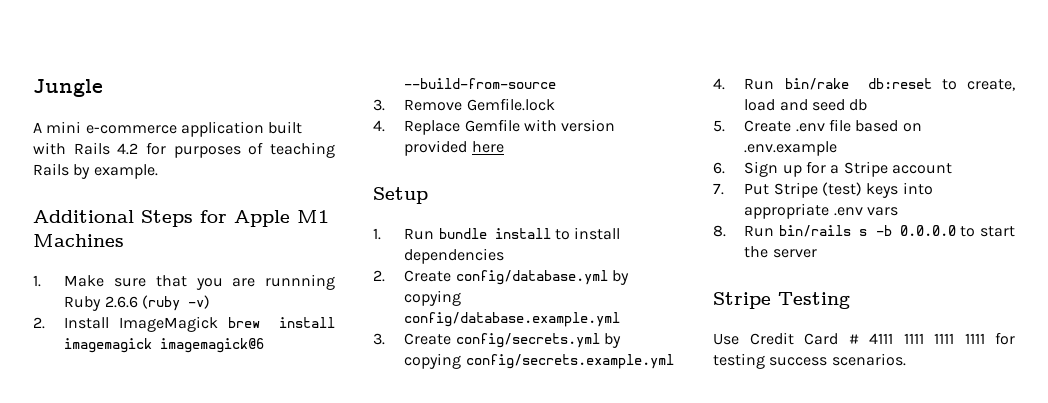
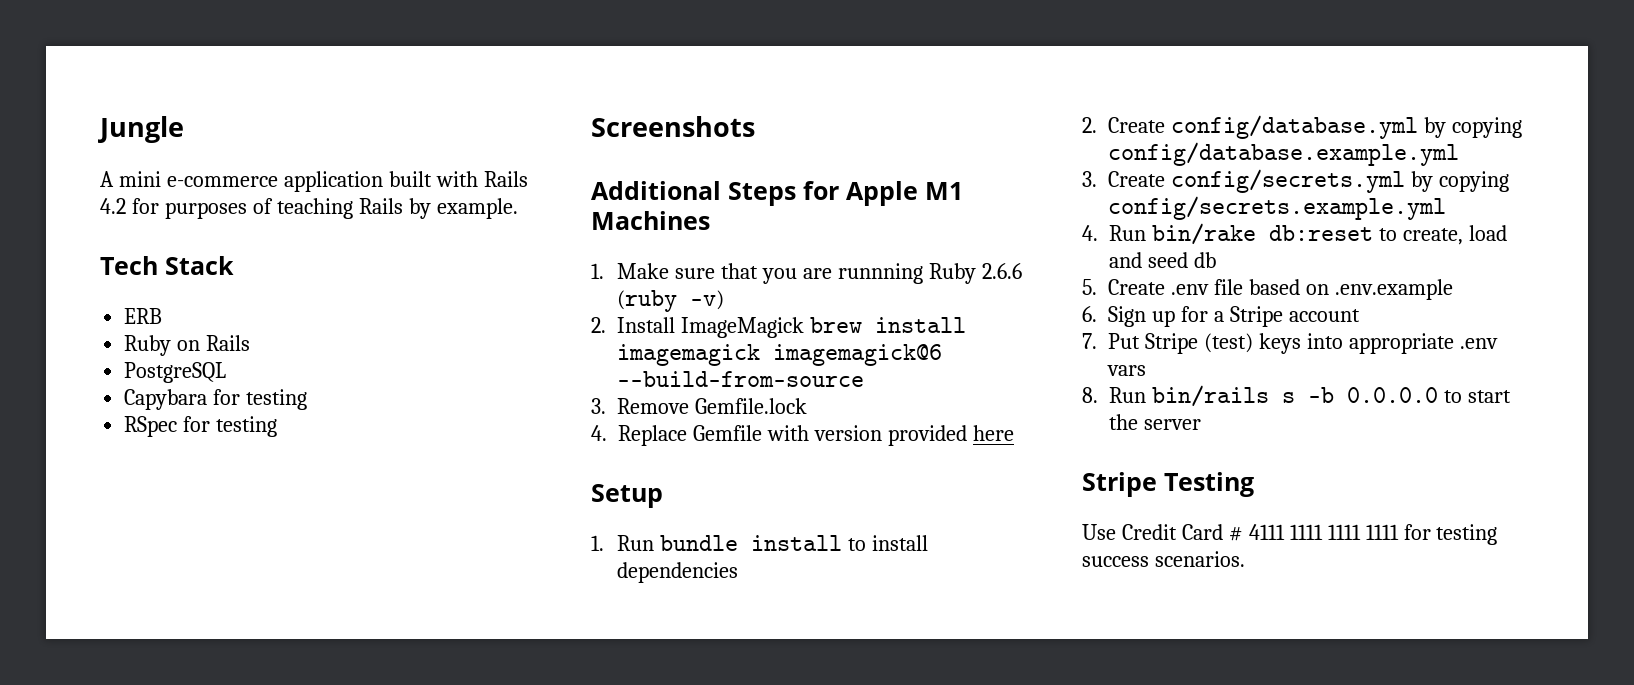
(158, 171) none -> [100,256,234,275] [124,308,163,324] [124,335,251,356] [124,362,227,383] [124,389,308,410] [124,416,278,437] [591,116,755,137] // Tech Stack // ERB // Ruby on Rails // PostgreSQL // Capybara for testing // RSpec for testing // Screenshots

